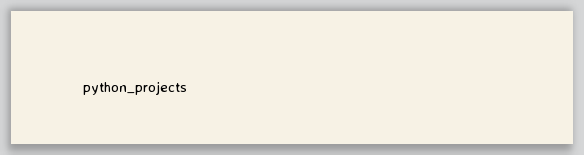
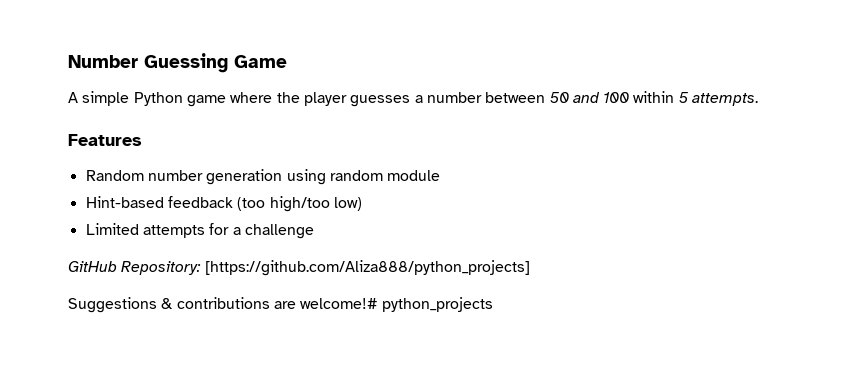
(83, 88) none -> [68,53,287,73] [68,91,759,107] [68,134,142,146] [85,169,441,185] [85,196,362,212] [85,223,314,239] [68,260,530,276] [68,297,378,313] Number Guessing Game // A simple Python game where the player guesses a number between 50 and 100 within 5 attempts. // Features // Random number generation using random module // Hint-based feedback (too high/too low) // Limited attempts for a challenge // GitHub Repository: [https://github.com/Aliza888/python_projects] // Suggestions & contributions are welcome!#

